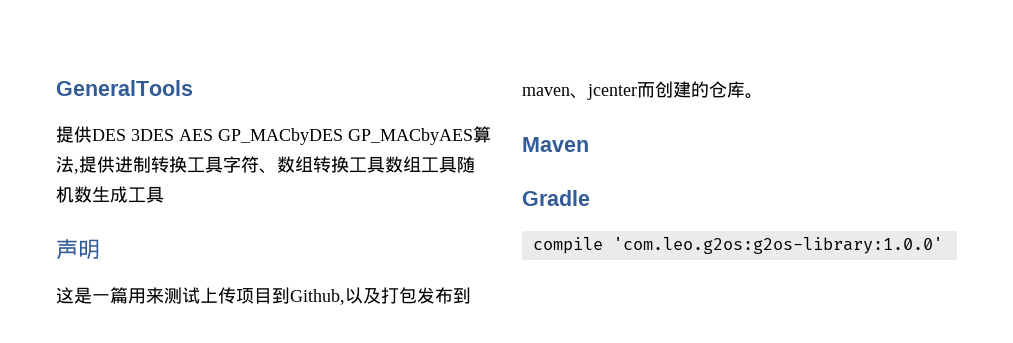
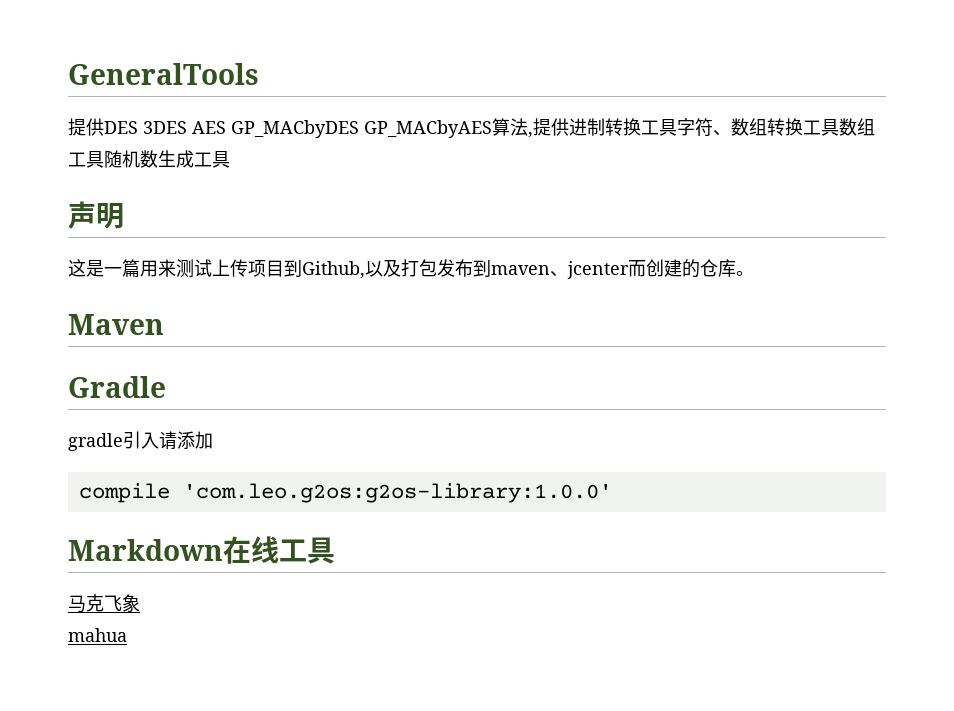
(590, 198) none -> [68,431,213,451] // gradle引入请添加
(943, 245) none -> [68,536,335,564] [68,594,140,613] [68,628,127,642] // Markdown在线工具 // 马克飞象 // mahua

